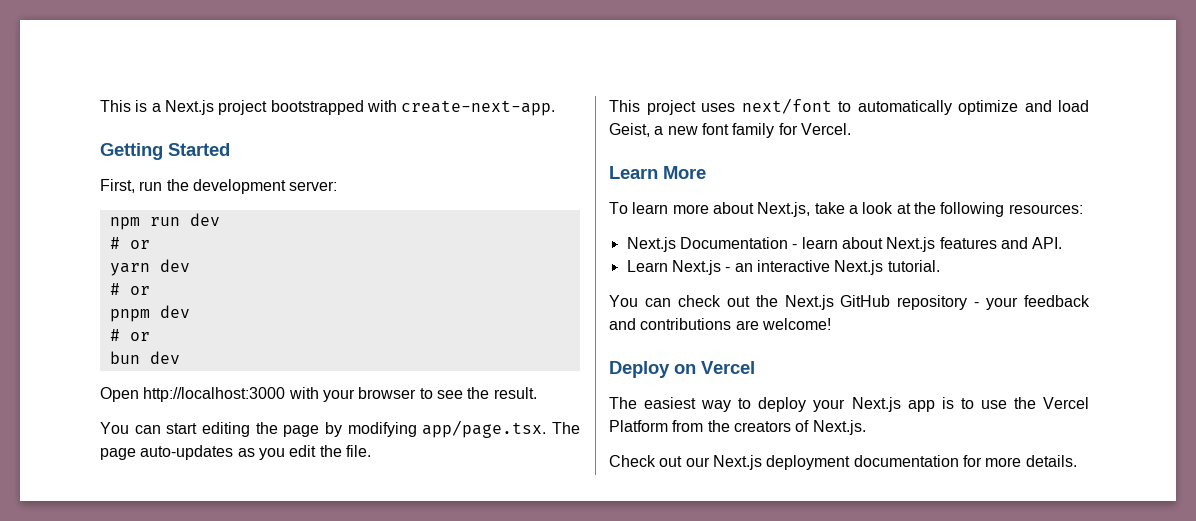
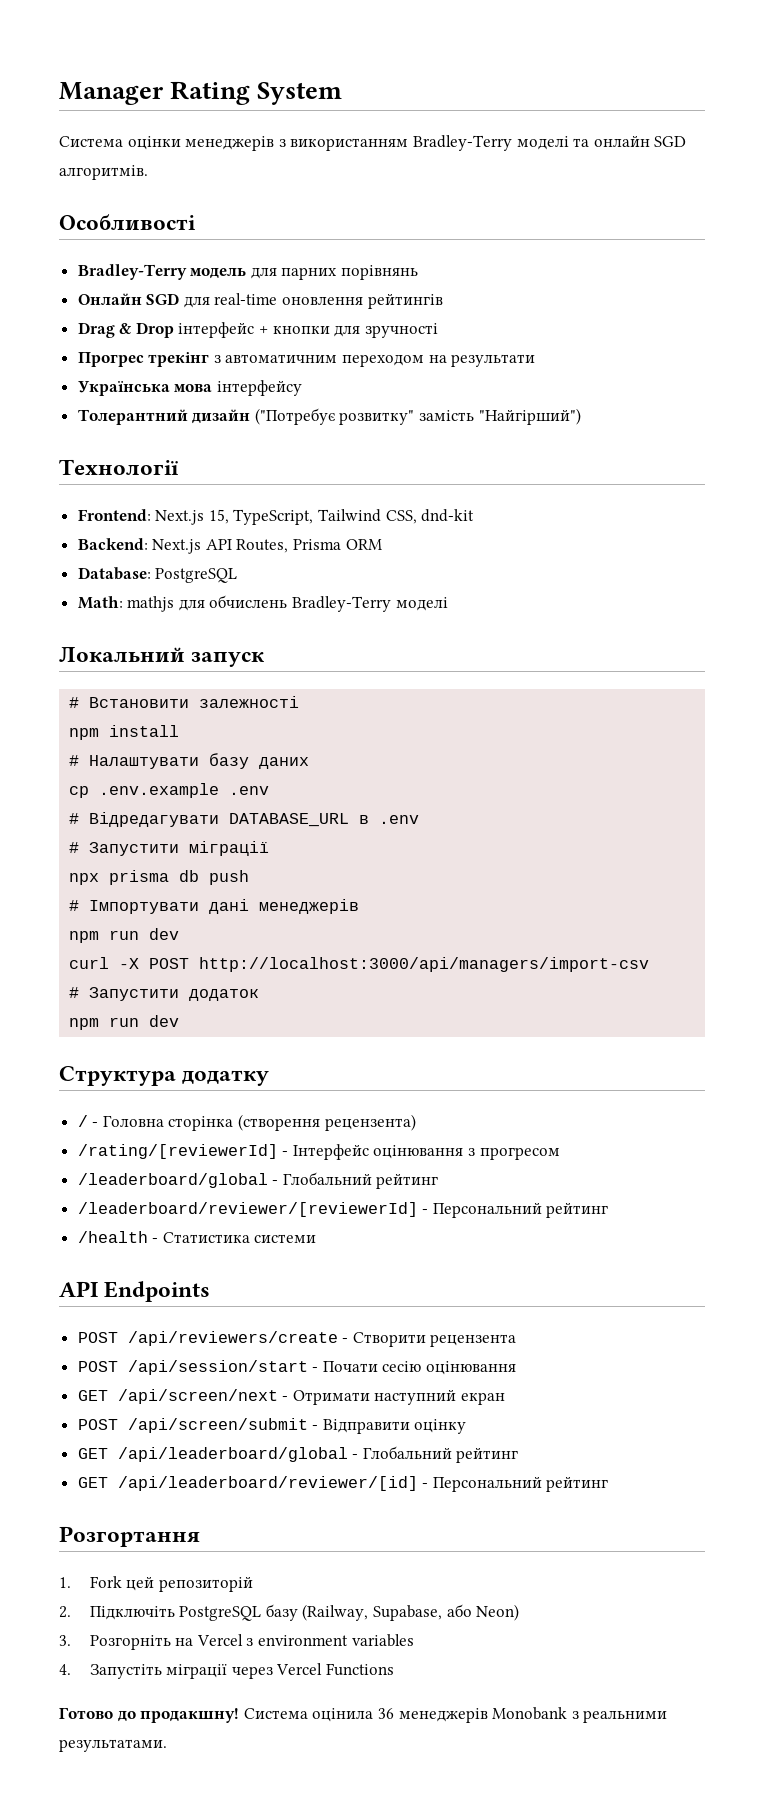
[100,100,556,116] [100,143,230,160] [100,179,338,194] [109,213,220,230] [109,237,150,249] [109,259,190,276] [109,283,150,295] [109,305,190,322] [109,329,150,341] [109,351,180,364] [100,387,537,402] [100,420,580,438] [100,445,371,460] [609,98,1089,115] [609,123,851,138] [609,166,706,179] [609,202,1083,217] [626,237,1063,252] [626,260,940,275] [609,295,1090,310] [609,318,831,330] [609,361,755,378] [609,397,1089,412] [609,420,866,435] [609,455,1077,470] This is a Next.js project bootstrapped with create-next-app. // Getting Started // First, run the development server: // npm run dev // # or // yarn dev // # or // pnpm dev // # or // bun dev // Open http://localhost:3000 with your browser to see the result. // You can start editing the page by modifying app/page.tsx. The page auto-updates as you edit the file. // This project uses next/font to automatically optimize and load Geist, a new font family for Vercel. // Learn More // To learn more about Next.js, take a look at the following resources: // Next.js Documentation - learn about Next.js features and API. // Learn Next.js - an interactive Next.js tutorial. // You can check out the Next.js GitHub repository - your feedback and contributions are welcome! // Deploy on Vercel // The easiest way to deploy your Next.js app is to use the Vercel Platform from the creators of Next.js. // Check out our Next.js deployment documentation for more details. -> [59,81,343,105] [59,135,687,151] [59,165,148,180] [59,214,196,230] [77,264,419,280] [77,293,443,309] [77,322,438,338] [77,352,536,367] [77,380,302,396] [77,408,581,425] [59,459,179,475] [77,509,475,525] [77,538,382,554] [77,567,238,583] [77,595,448,612] [59,646,266,667] [69,696,300,708] [69,725,180,740] [69,753,310,769] [69,783,270,798] [69,812,420,827] [69,841,270,856] [69,870,250,885] [69,899,360,914] [69,928,180,943] [69,957,650,972] [69,987,260,1001] [69,1015,180,1030] [59,1066,270,1086] [77,1114,416,1131] [77,1144,560,1160] [77,1172,439,1189] [77,1202,609,1218] [77,1231,317,1243] [59,1281,211,1302] [77,1331,517,1347] [77,1360,517,1375] [77,1389,506,1405] [77,1418,467,1434] [77,1446,519,1463] [77,1476,609,1492] [59,1526,200,1547] [59,1576,253,1592] [59,1604,520,1621] [59,1634,414,1650] [59,1663,394,1679] [59,1707,668,1723] [59,1739,167,1752] Manager Rating System // Система оцінки менеджерів з використанням Bradley-Terry моделі та онлайн SGD алгоритмів. // Особливості // Bradley-Terry модель для парних порівнянь // Онлайн SGD для real-time оновлення рейтингів // Drag & Drop інтерфейс + кнопки для зручності // Прогрес трекінг з автоматичним переходом на результати // Українська мова інтерфейсу // Толерантний дизайн ("Потребує розвитку" замість "Найгірший") // Технології // Frontend: Next.js 15, TypeScript, Tailwind CSS, dnd-kit // Backend: Next.js API Routes, Prisma ORM // Database: PostgreSQL // Math: mathjs для обчислень Bradley-Terry моделі // Локальний запуск // # Встановити залежності // npm install // # Налаштувати базу даних // cp .env.example .env // # Відредагувати DATABASE_URL в .env // # Запустити міграції // npx prisma db push // # Імпортувати дані менеджерів // npm run dev // curl -X POST http://localhost:3000/api/managers/import-csv // # Запустити додаток // npm run dev // Структура додатку // / - Головна сторінка (створення рецензента) // /rating/[reviewerId] - Інтерфейс оцінювання з прогресом // /leaderboard/global - Глобальний рейтинг // /leaderboard/reviewer/[reviewerId] - Персональний рейтинг // /health - Статистика системи // API Endpoints // POST /api/reviewers/create - Створити рецензента // POST /api/session/start - Почати сесію оцінювання // GET /api/screen/next - Отримати наступний екран // POST /api/screen/submit - Відправити оцінку // GET /api/leaderboard/global - Глобальний рейтинг // GET /api/leaderboard/reviewer/[id] - Персональний рейтинг // Розгортання // 1. Fork цей репозиторій // 2. Підключіть PostgreSQL базу (Railway, Supabase, або Neon) // 3. Розгорніть на Vercel з environment variables // 4. Запустіть міграції через Vercel Functions // Готово до продакшну! Система оцінила 36 менеджерів Monobank з реальними результатами.

